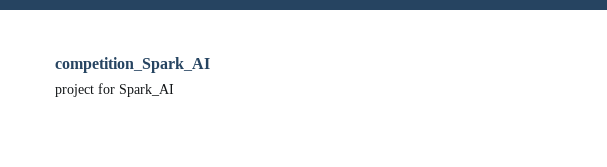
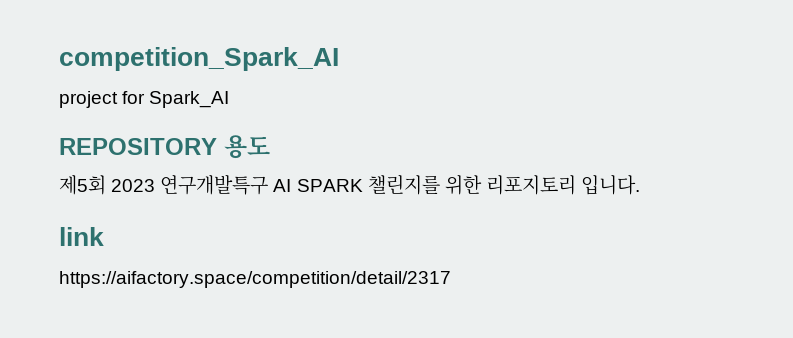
(174, 90) none -> [59,135,270,159] [59,174,641,195] [59,227,104,246] [59,271,451,288] // REPOSITORY 용도 // 제5회 2023 연구개발특구 AI SPARK 챌린지를 위한 리포지토리 입니다. // link // https://aifactory.space/competition/detail/2317

